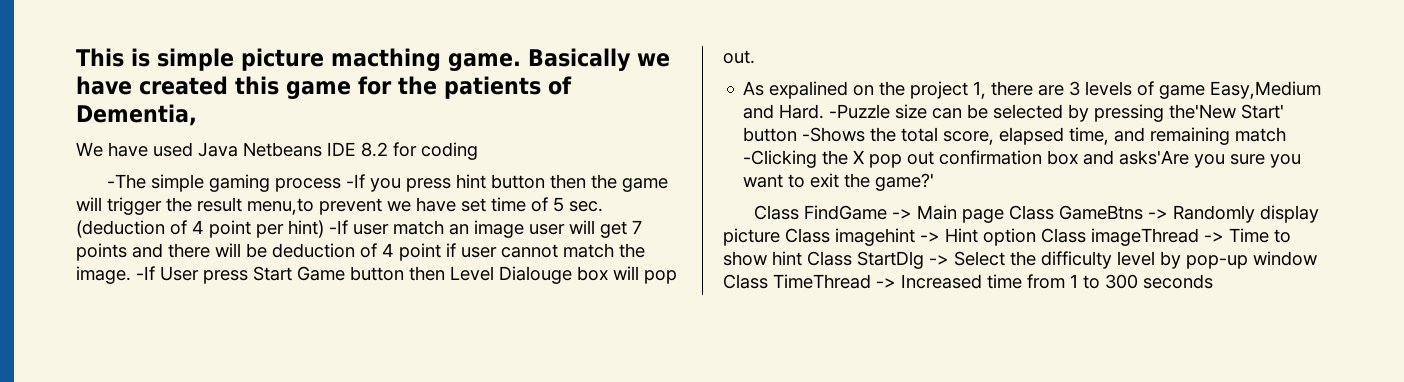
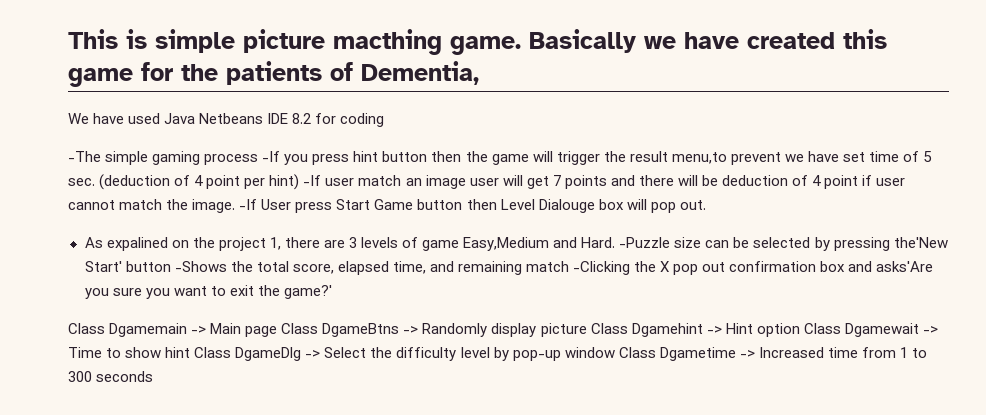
[804,205,888,220] FindGame -> [109,323,188,337] Dgamemain
[1059,205,1144,220] GameBtns -> [322,323,400,337] DgameBtns
[835,228,915,246] imagehint -> [631,323,703,337] Dgamehint
[1091,228,1199,246] imageThread -> [844,323,919,337] Dgamewait
[857,251,924,269] StartDlg -> [235,347,302,361] DgameDlg
[773,274,871,289] TimeThread -> [659,347,736,361] Dgametime

